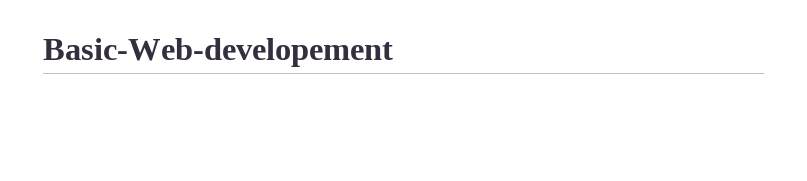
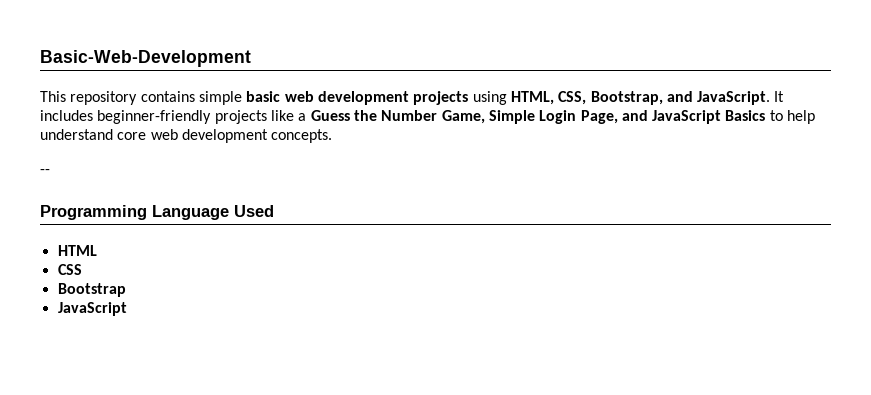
[43,38,393,67] Basic-Web-developement -> [40,50,251,67] [40,91,785,105] [40,110,816,124] [40,129,333,143] [40,169,50,174] [40,205,274,220] [57,245,97,256] [57,264,82,275] [57,283,126,297] [57,302,127,316] Basic-Web-Development // This repository contains simple basic web development projects using HTML, CSS, Bootstrap, and JavaScript. It includes beginner-friendly projects like a Guess the Number Game, Simple Login Page, and JavaScript Basics to help understand core web development concepts. // -- // Programming Language Used // HTML // CSS // Bootstrap // JavaScript

